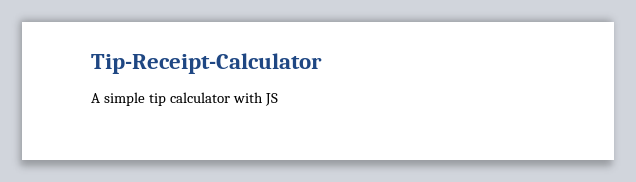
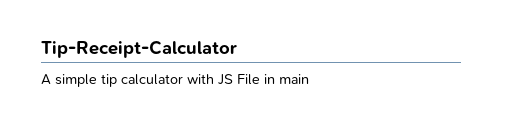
(278, 99) none -> [237,74,309,85] File in main

